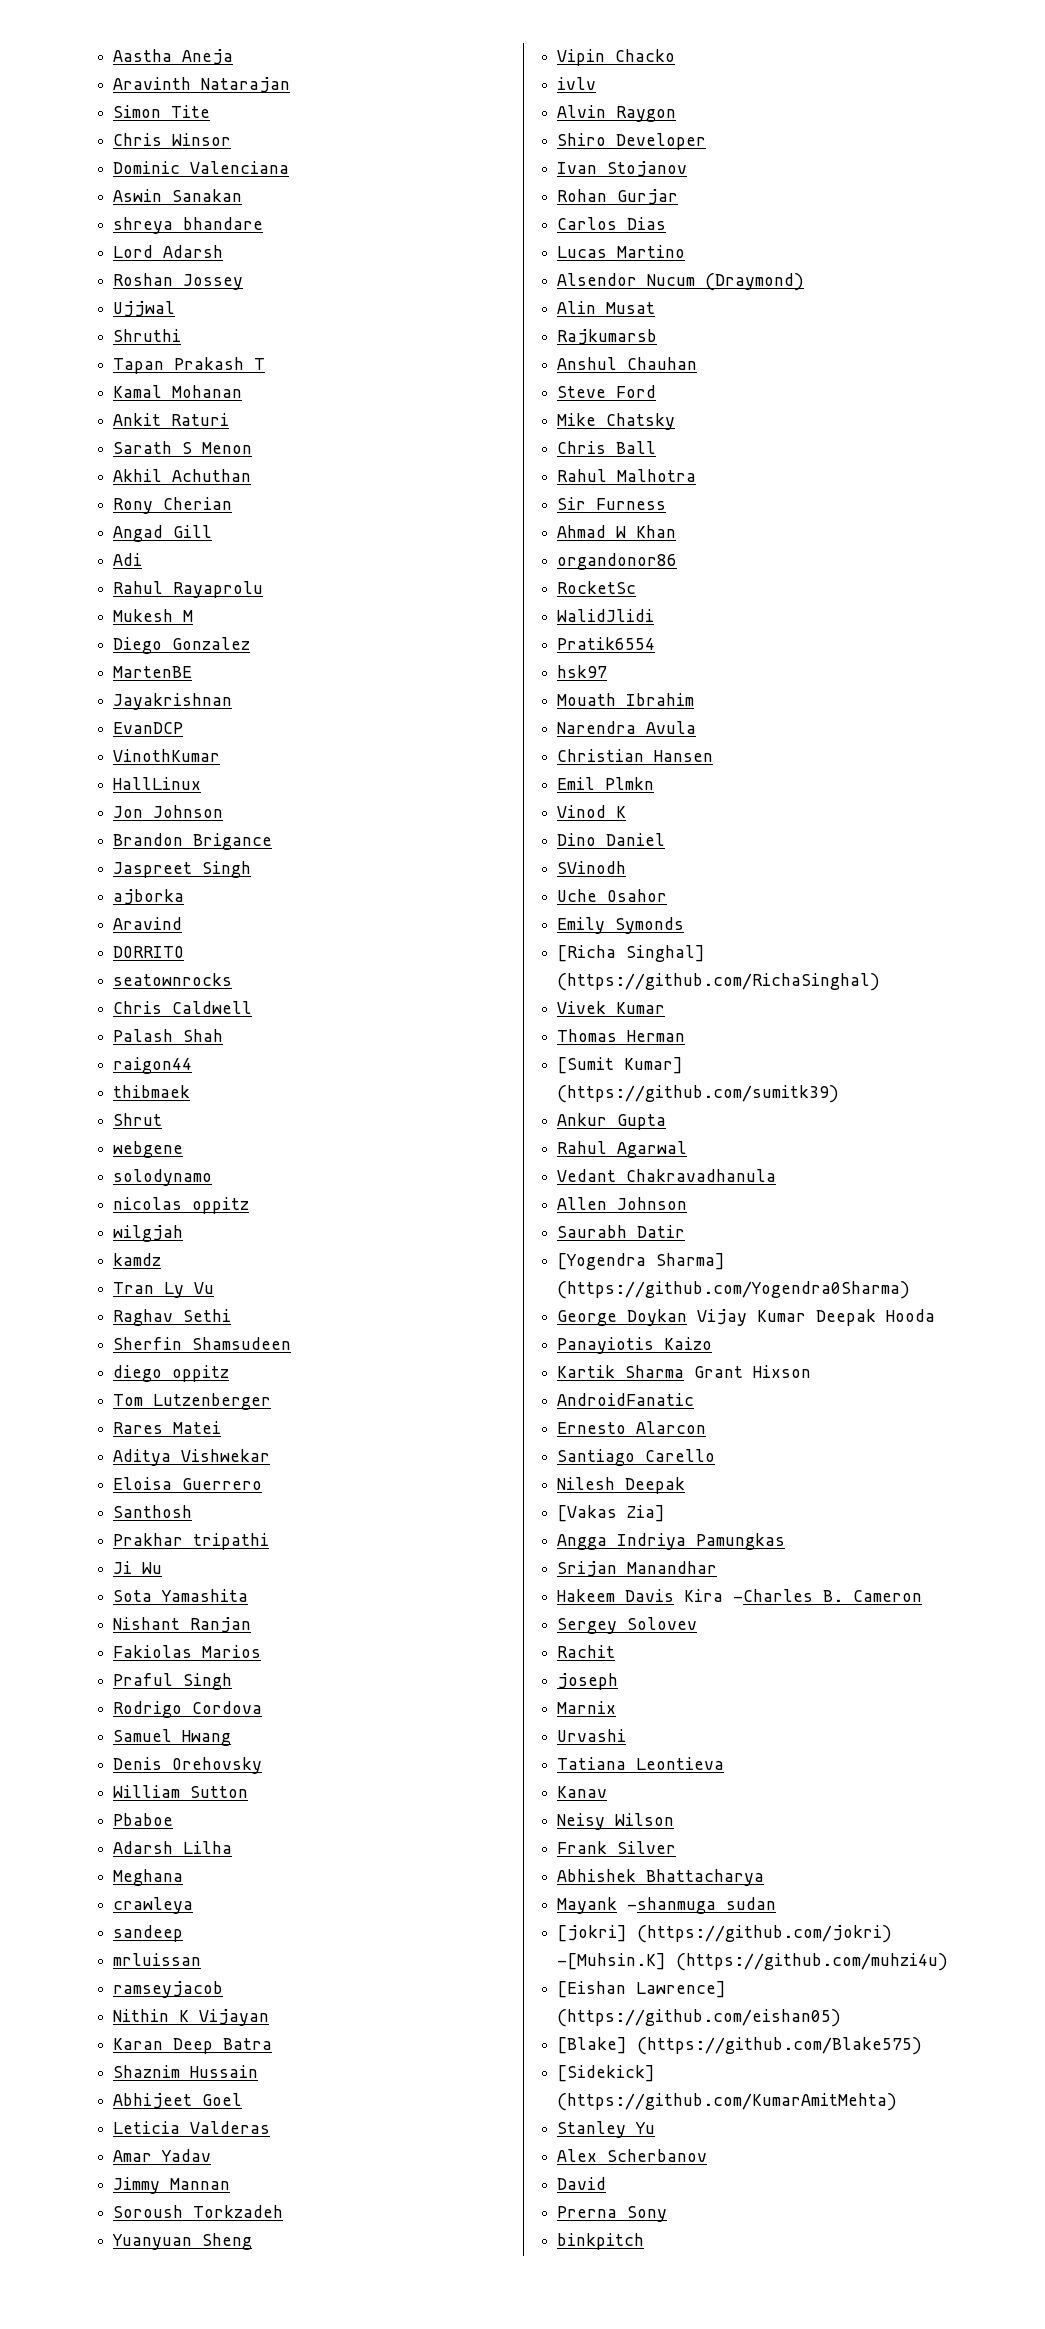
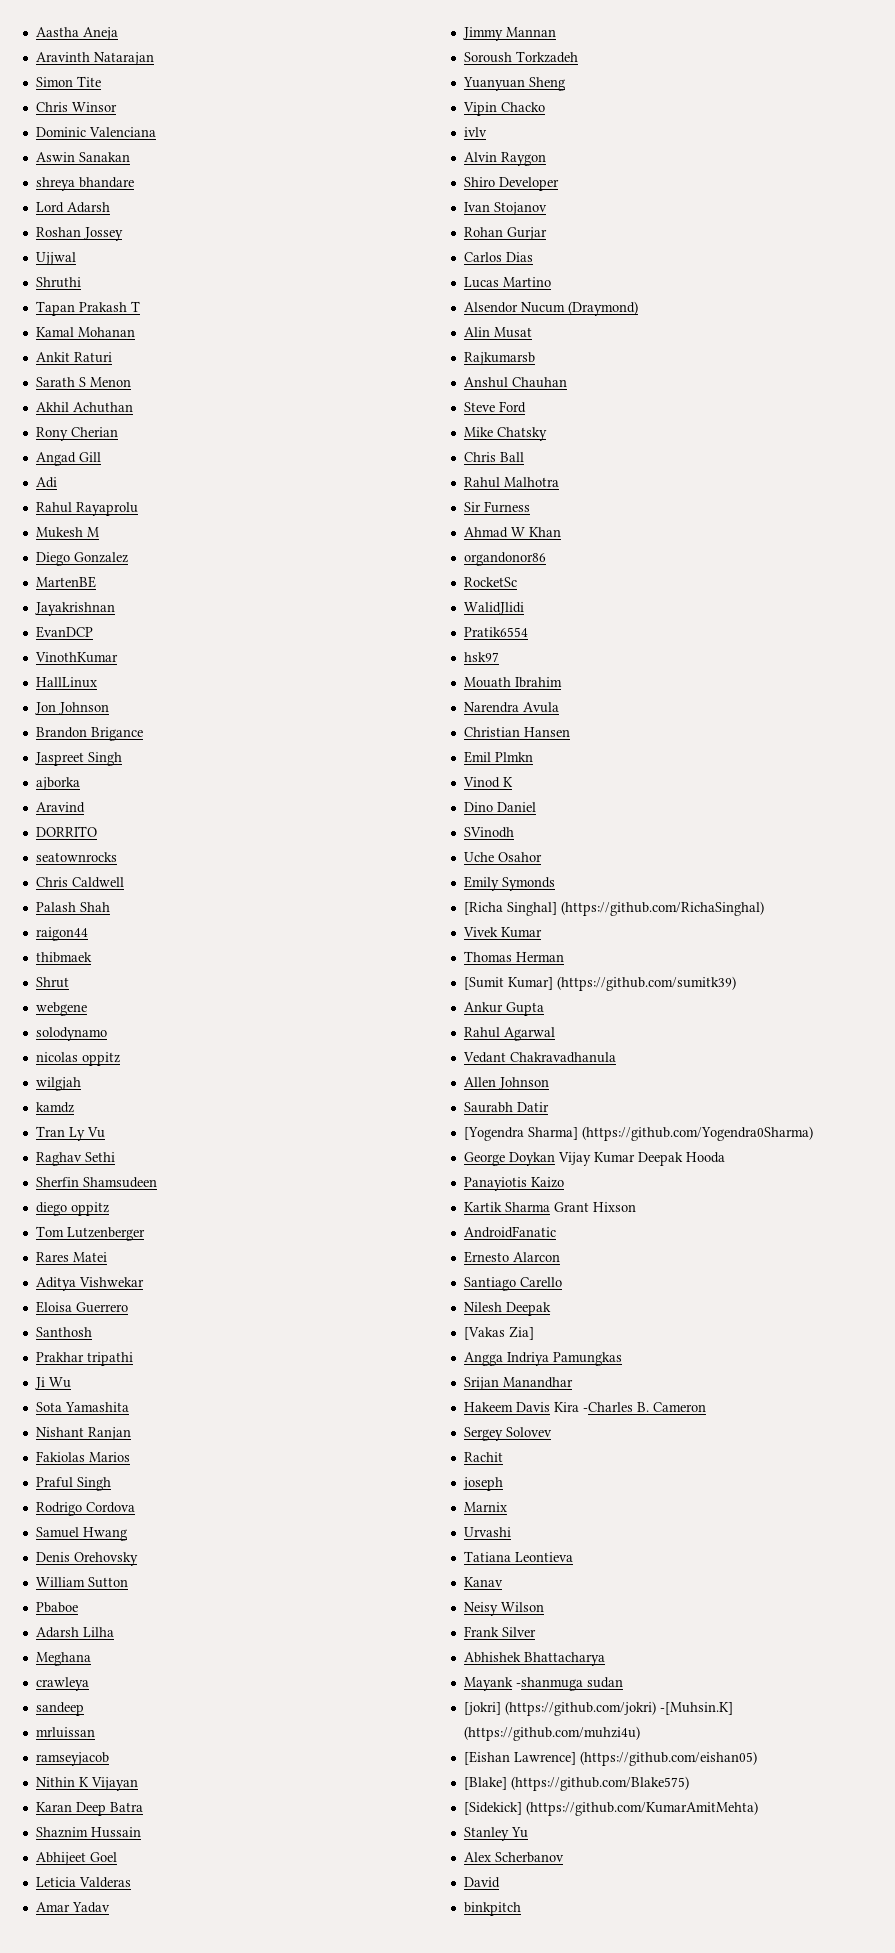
[557,2206,668,2222] // Prerna Sony -> (500, 1882) none

